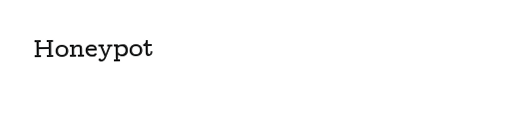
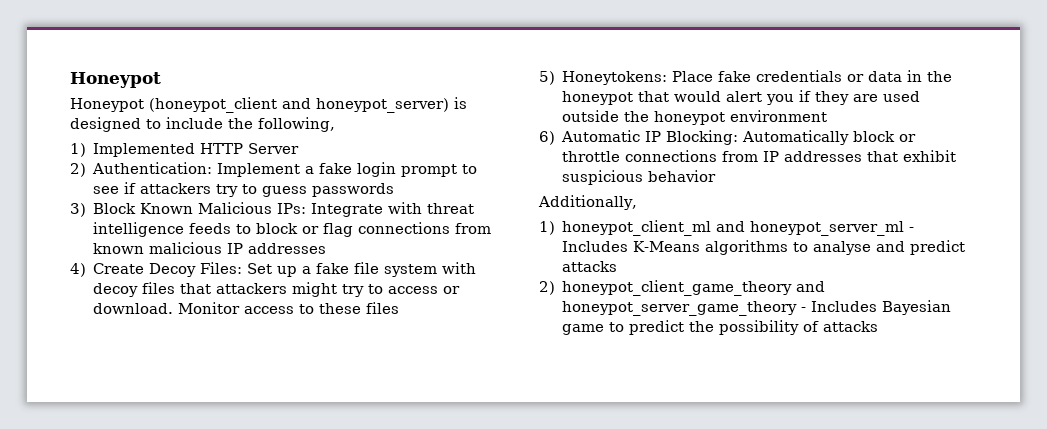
[32,38,154,63] Honeypot -> [70,72,161,88] [70,97,467,113] [70,117,335,132] [70,143,300,157] [70,162,478,177] [93,182,395,197] [70,202,475,217] [93,222,492,237] [93,242,327,254] [70,262,477,277] [93,282,461,297] [93,302,400,314] [539,70,953,85] [562,90,921,105] [562,110,828,125] [539,130,917,145] [562,150,957,162] [562,170,717,185] [538,195,637,210] [539,220,915,236] [562,240,966,255] [562,261,618,272] [539,280,826,296] [562,300,952,316] [562,320,879,335] Honeypot // Honeypot (honeypot_client and honeypot_server) is designed to include the following, // 1) Implemented HTTP Server // 2) Authentication: Implement a fake login prompt to see if attackers try to guess passwords // 3) Block Known Malicious IPs: Integrate with threat intelligence feeds to block or flag connections from known malicious IP addresses // 4) Create Decoy Files: Set up a fake file system with decoy files that attackers might try to access or download. Monitor access to these files // 5) Honeytokens: Place fake credentials or data in the honeypot that would alert you if they are used outside the honeypot environment // 6) Automatic IP Blocking: Automatically block or throttle connections from IP addresses that exhibit suspicious behavior // Additionally, // 1) honeypot_client_ml and honeypot_server_ml - Includes K-Means algorithms to analyse and predict attacks // 2) honeypot_client_game_theory and honeypot_server_game_theory - Includes Bayesian game to predict the possibility of attacks

